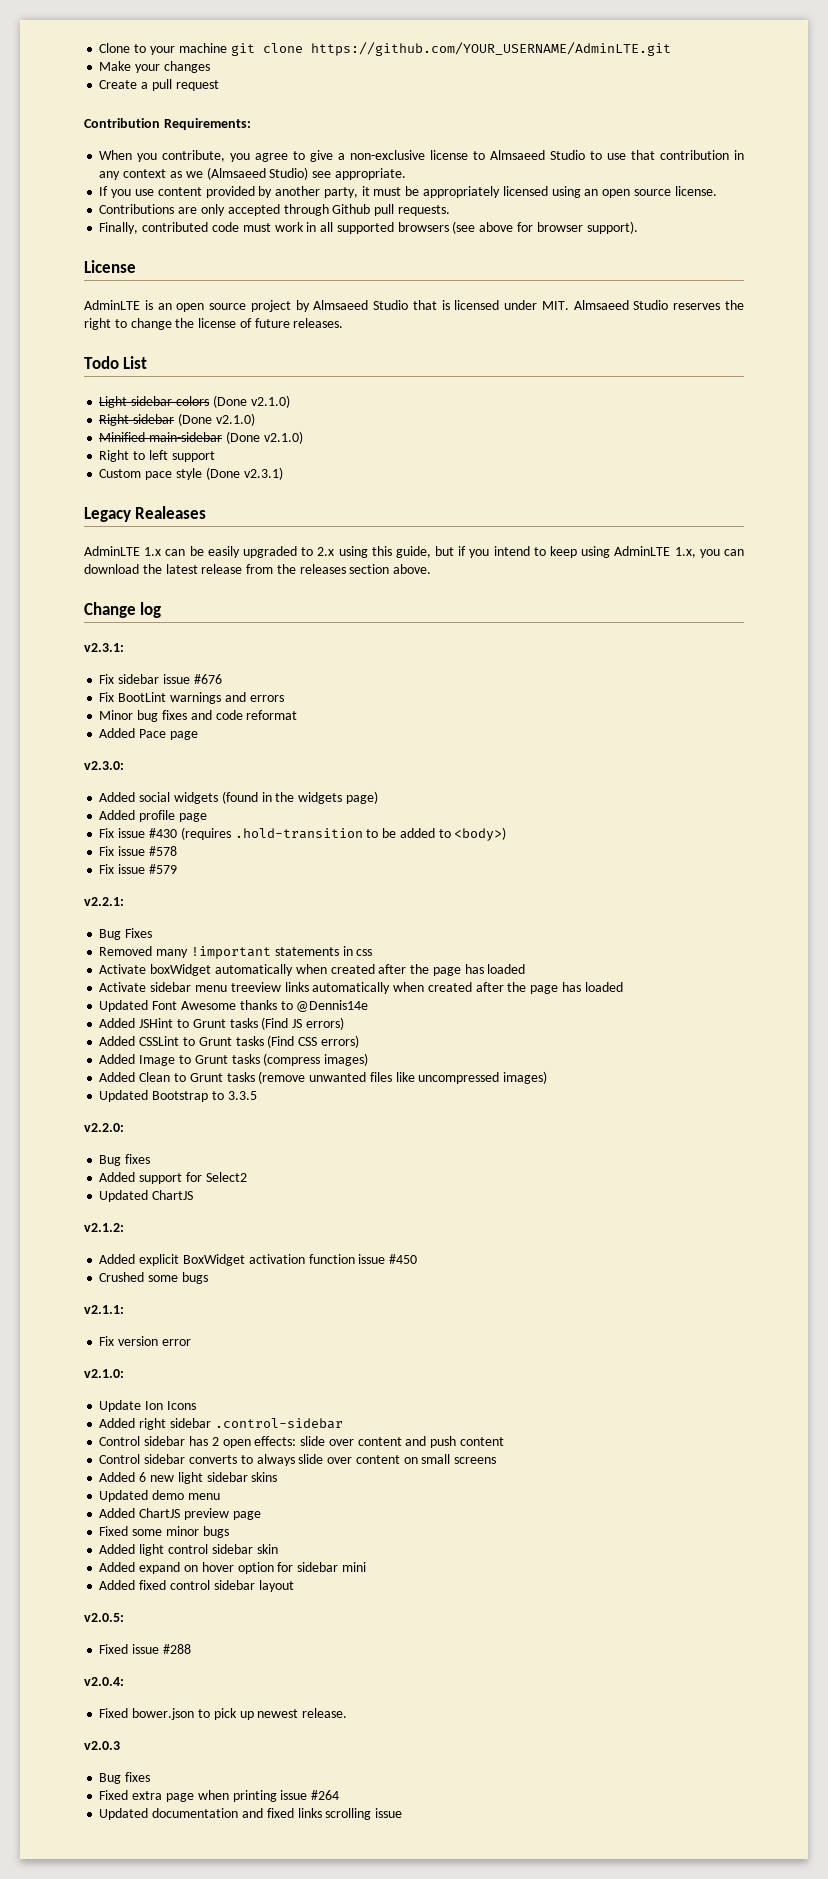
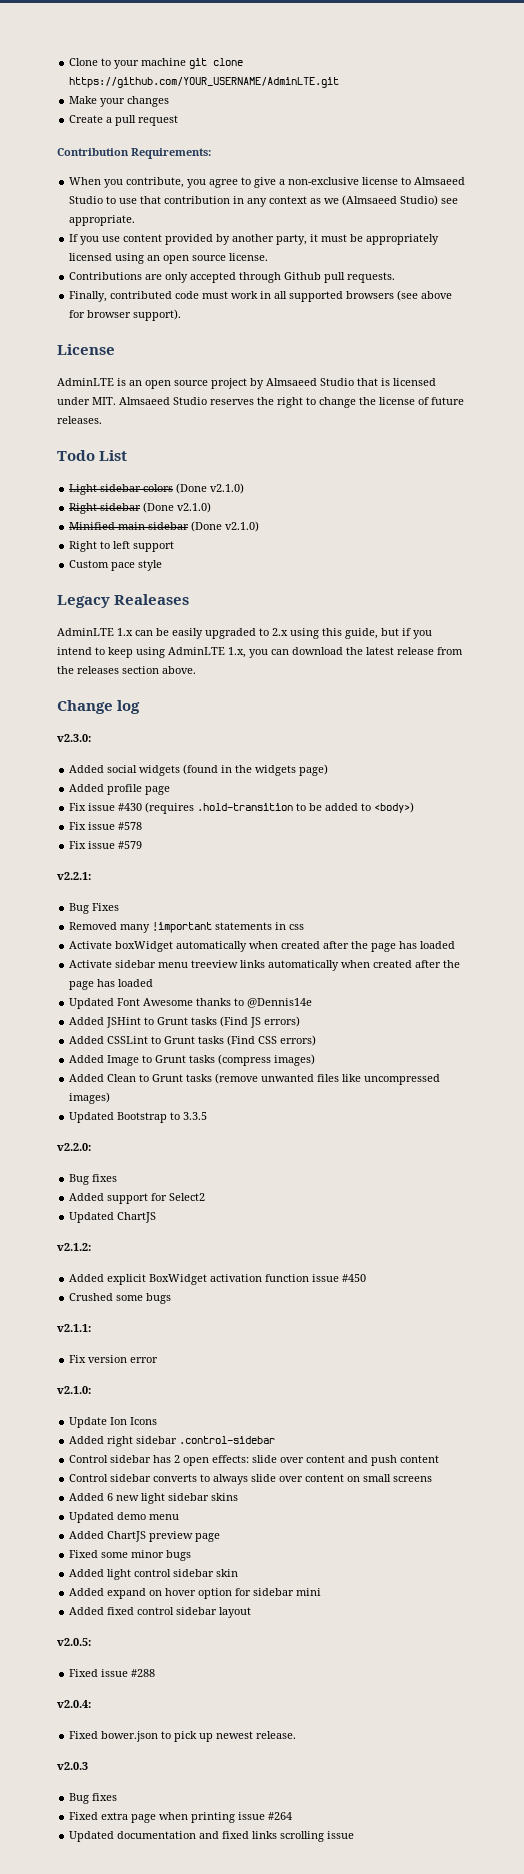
[205,467,283,480] (Done v2.3.1) -> (163, 565) none
[84,643,124,652] [99,674,222,684] [99,692,284,704] [99,710,298,722] [99,728,198,740] // v2.3.1: // Fix sidebar issue #676 // Fix BootLint warnings and errors // Minor bug fixes and code reformat // Added Pace page -> (141, 707) none

